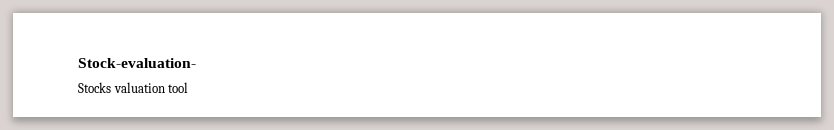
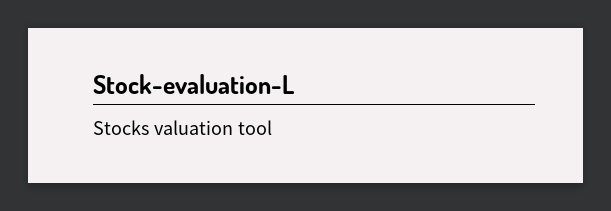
[78,58,196,68] Stock-evaluation- -> [93,74,295,94] Stock-evaluation-L

